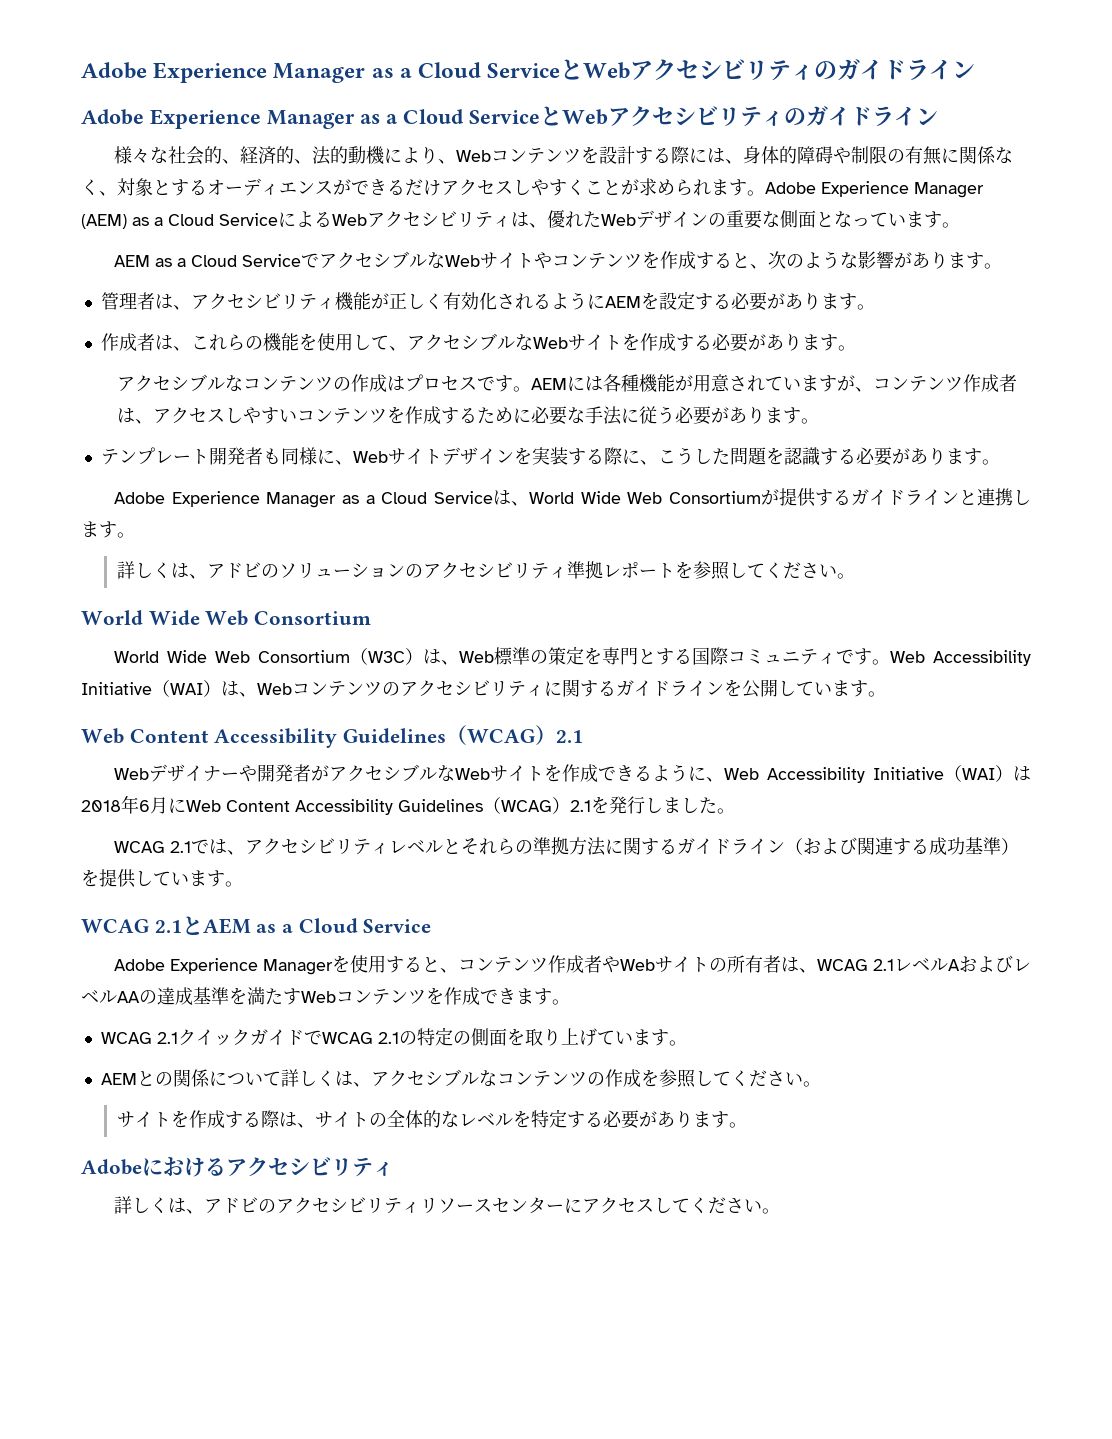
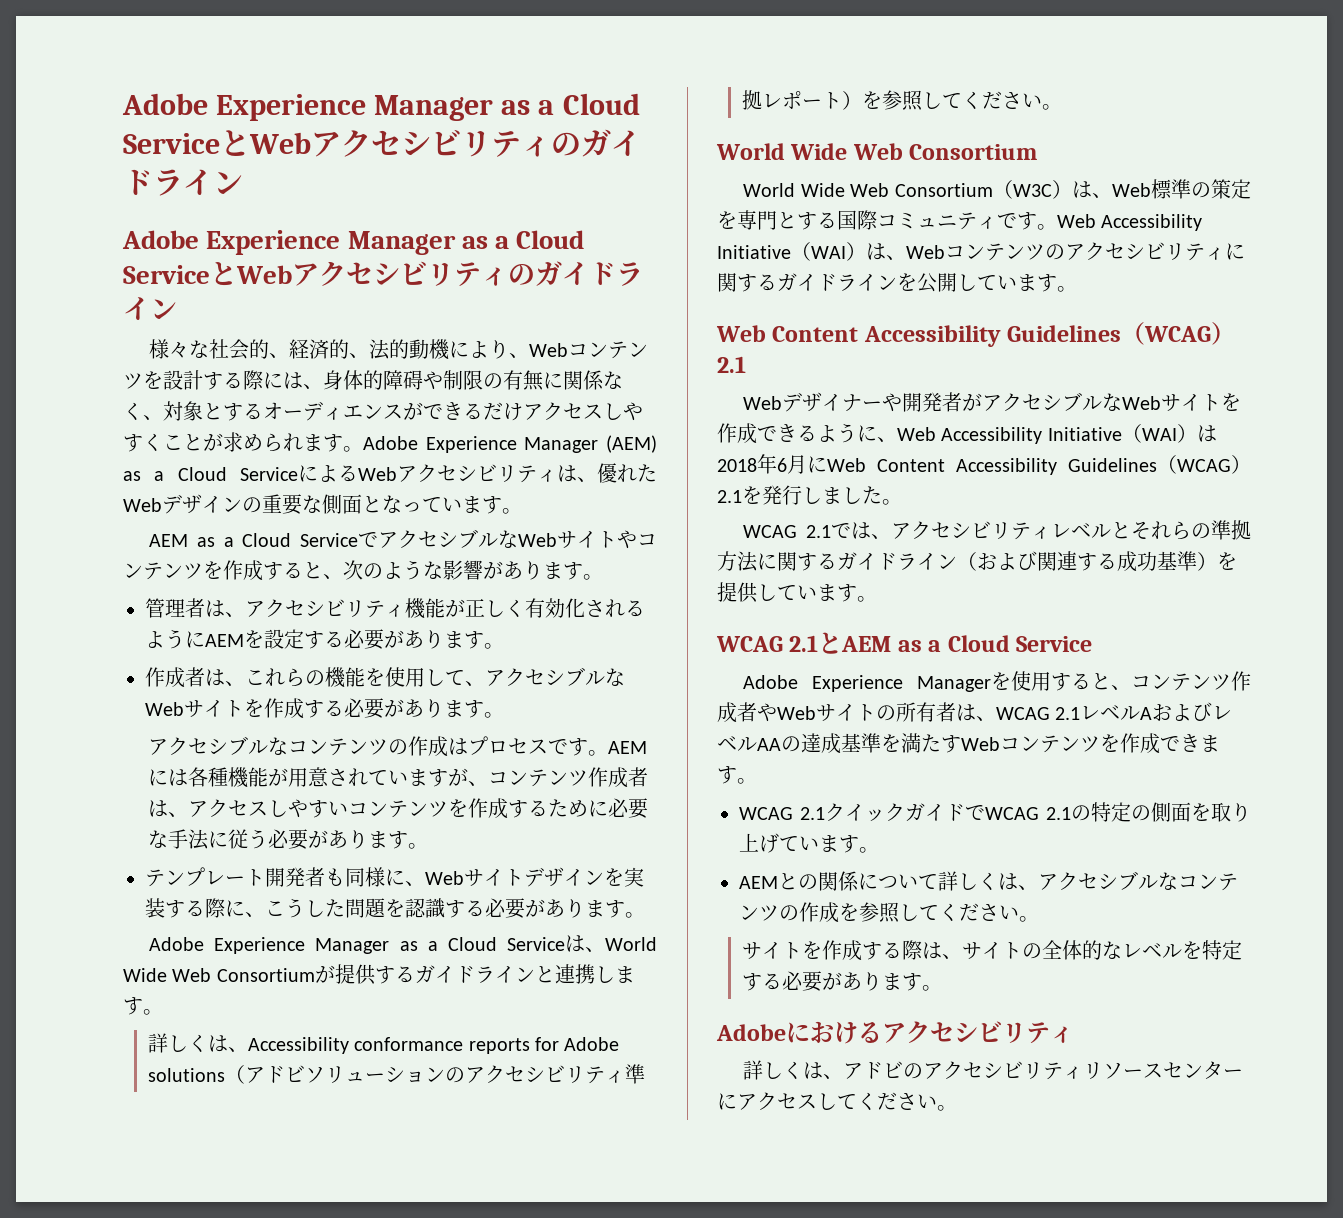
[206,562,279,579] アドビの -> [247,1037,620,1054] [147,1065,305,1084] Accessibility conformance reports for Adobe solutions（アドビ
(675, 570) none -> [841,91,862,110] ）

